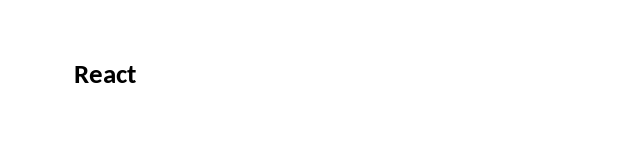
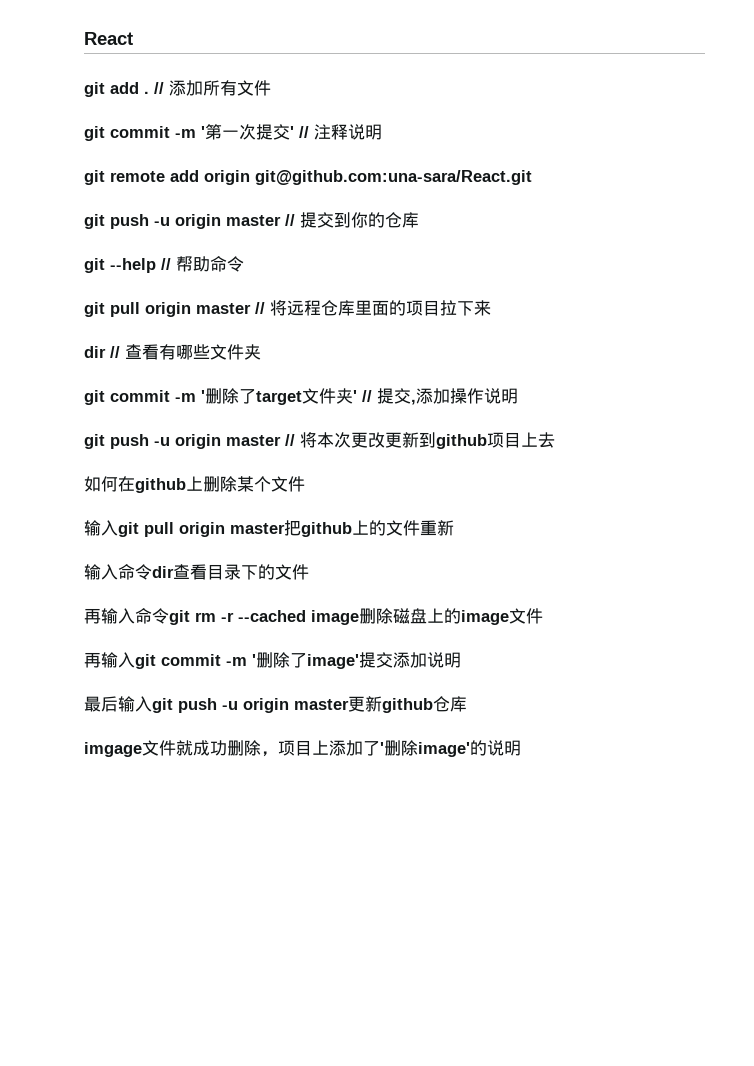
(136, 74) none -> [84,80,271,97] [84,124,382,141] [84,170,532,185] [84,212,419,229] [84,256,244,273] [84,300,491,317] [84,344,261,360] [84,388,518,405] [84,432,555,449] [84,476,305,493] [84,520,454,537] [84,564,309,580] [84,608,543,625] [84,652,461,669] [84,696,467,713] [84,740,521,757] // git add . // 添加所有文件 // git commit -m '第一次提交' // 注释说明 // git remote add origin git@github.com:una-sara/React.git // git push -u origin master // 提交到你的仓库 // git --help // 帮助命令 // git pull origin master // 将远程仓库里面的项目拉下来 // dir // 查看有哪些文件夹 // git commit -m '删除了target文件夹' // 提交,添加操作说明 // git push -u origin master // 将本次更改更新到github项目上去 // 如何在github上删除某个文件 // 输入git pull origin master把github上的文件重新 // 输入命令dir查看目录下的文件 // 再输入命令git rm -r --cached image删除磁盘上的image文件 // 再输入git commit -m '删除了image'提交添加说明 // 最后输入git push -u origin master更新github仓库 // imgage文件就成功删除，项目上添加了'删除image'的说明

